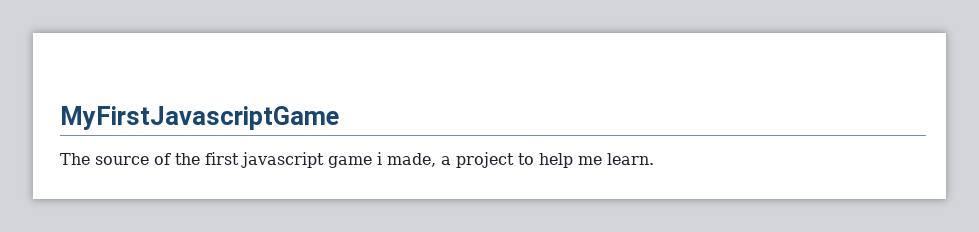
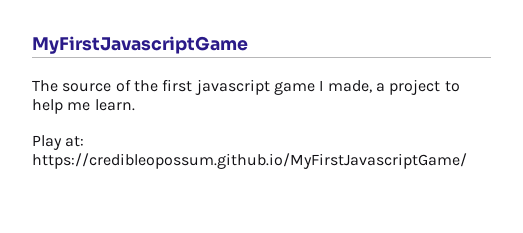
[377,152,382,165] i -> [319,80,324,91] I
(654, 159) none -> [32,135,85,150] [32,153,467,169] // Play at: https://credibleopossum.github.io/MyFirstJavascriptGame/

